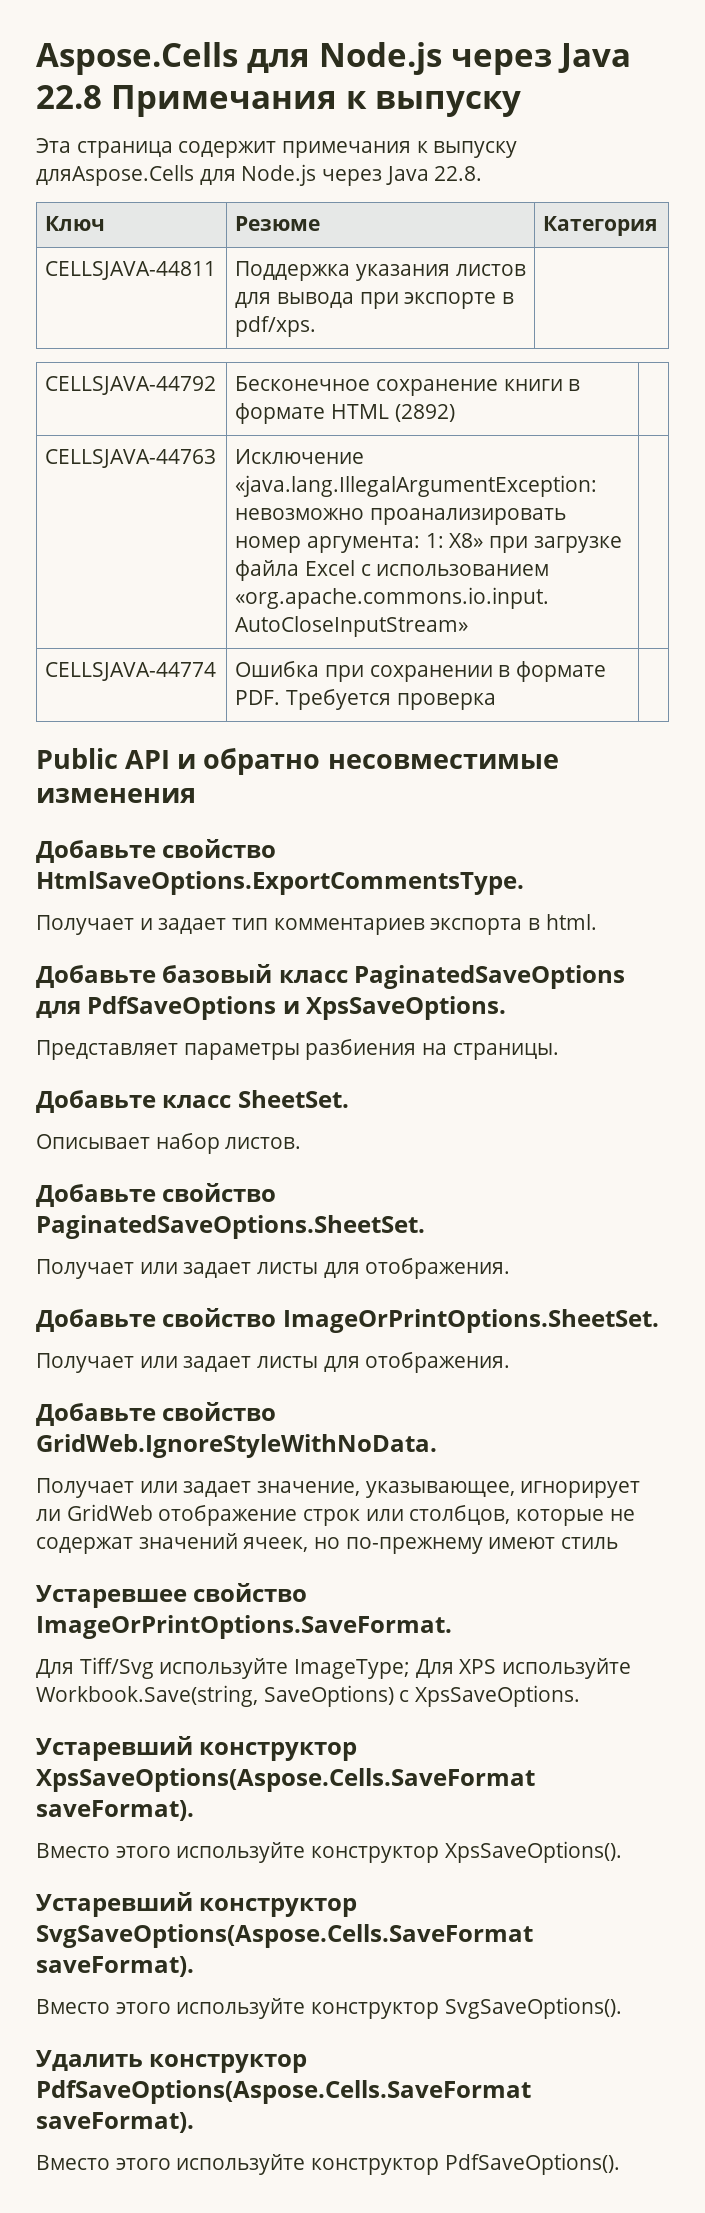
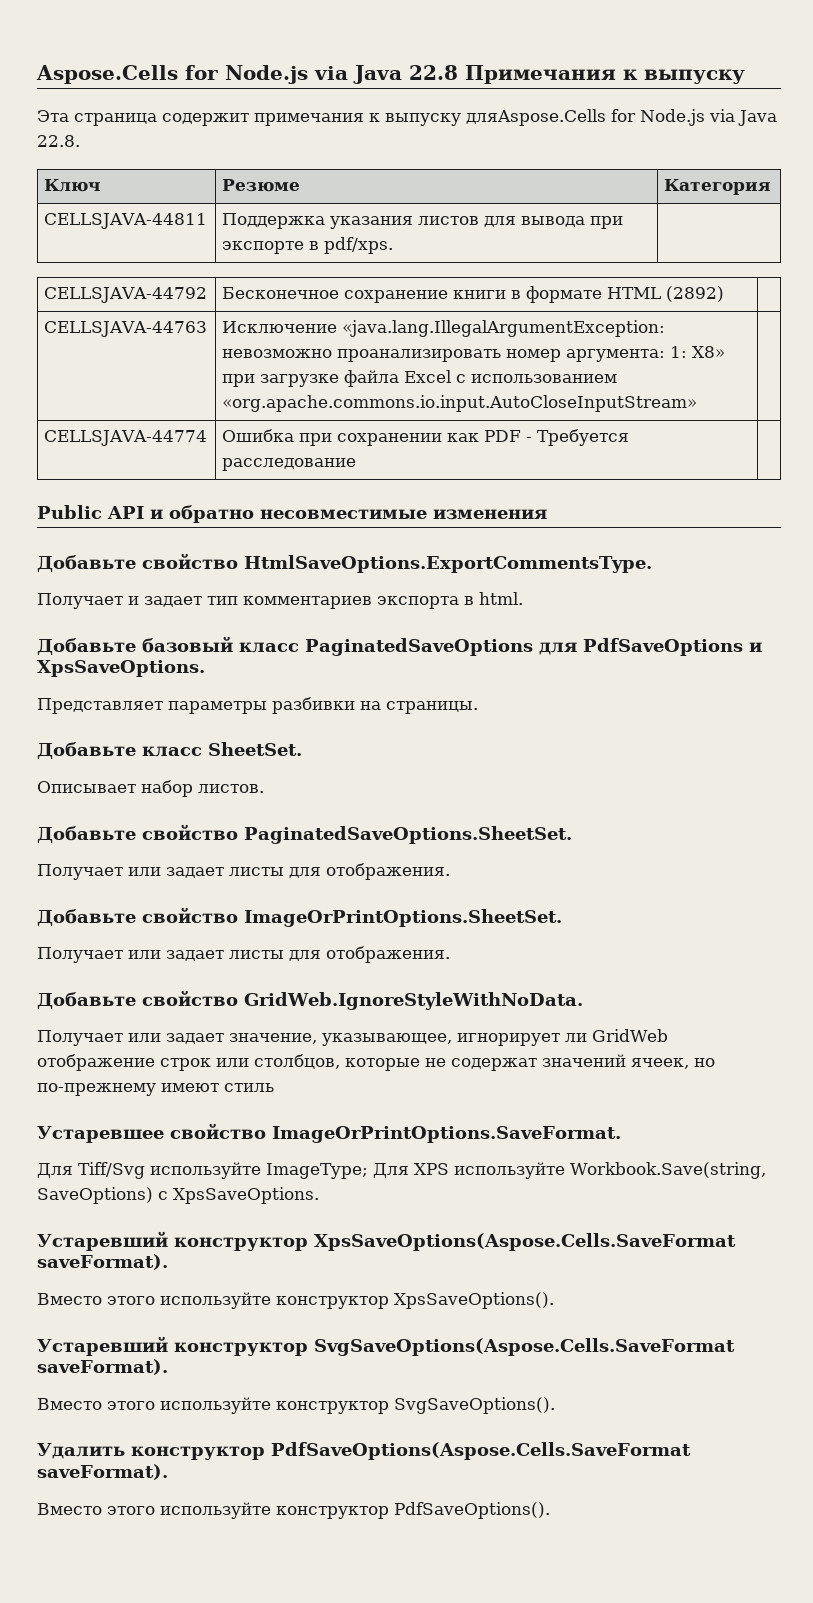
[246,42,552,75] для Node.js через -> [185,65,348,84] for Node.js via
[199,164,382,186] для Node.js через -> [611,109,735,126] for Node.js via
[498,661,606,682] [235,689,496,710] в формате PDF. Требуется проверка -> [447,429,630,446] [222,458,357,471] как PDF - Требуется расследование
[305,1039,417,1060] разбиения -> [272,697,355,714] разбивки

